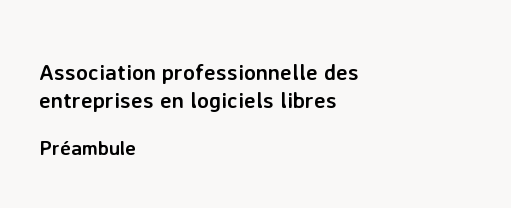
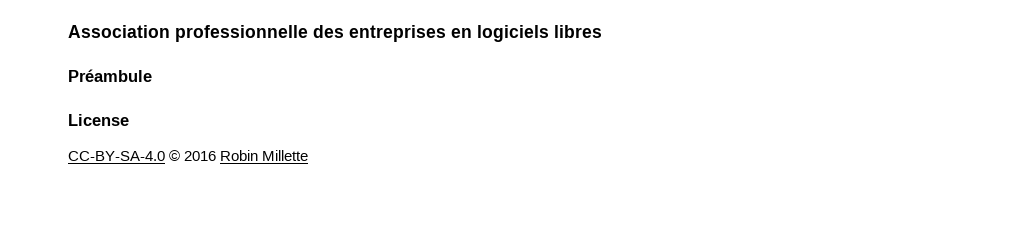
(136, 148) none -> [68,114,129,126] [68,150,309,161] // License // CC-BY-SA-4.0 © 2016 Robin Millette

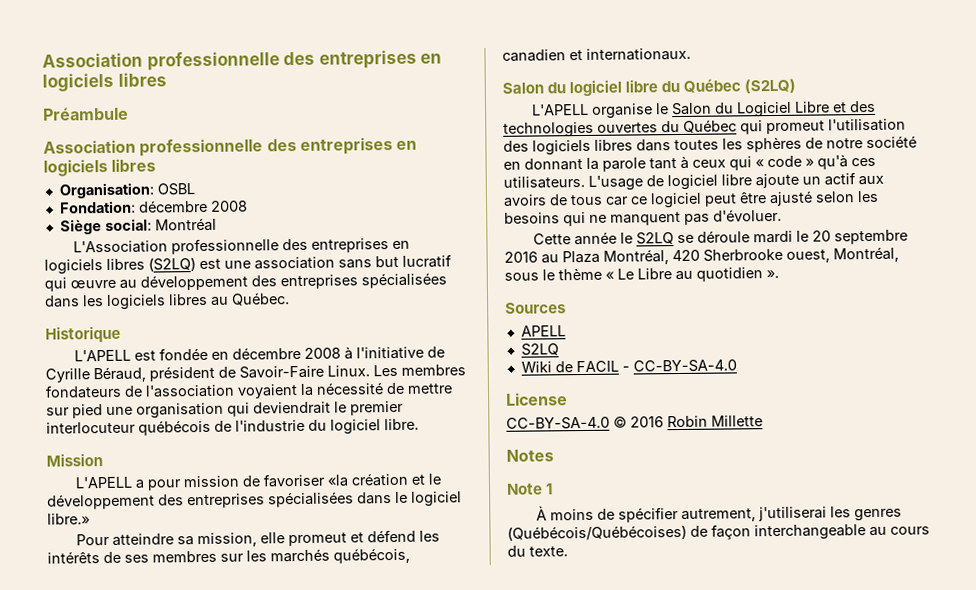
(152, 75) none -> [43,136,418,157] [43,158,157,177] [58,182,195,199] [58,199,248,214] [59,217,217,235] [72,238,410,255] [44,254,452,275] [44,272,447,292] [44,292,290,310] [45,325,121,343] [73,346,445,362] [45,364,466,383] [45,382,453,399] [46,400,404,419] [46,418,419,436] [46,453,103,467] [74,472,441,491] [47,491,462,510] [47,513,90,525] [75,529,440,548] [47,547,410,564] [502,47,691,62] [502,78,797,97] [531,100,876,119] [503,118,906,138] [503,135,917,156] [503,154,876,172] [503,172,884,191] [503,190,879,209] [504,208,782,227] [532,229,908,246] [504,246,899,265] [504,267,779,282] [505,302,566,314] [520,325,566,337] [520,343,559,356] [520,359,737,373] // Association professionnelle des entreprises en logiciels libres // Organisation: OSBL // Fondation: décembre 2008 // Siège social: Montréal // L'Association professionnelle des entreprises en logiciels libres (S2LQ) est une association sans but lucratif qui œuvre au développement des entreprises spécialisées dans les logiciels libres au Québec. // Historique // L'APELL est fondée en décembre 2008 à l'initiative de Cyrille Béraud, président de Savoir-Faire Linux. Les membres fondateurs de l'association voyaient la nécessité de mettre sur pied une organisation qui deviendrait le premier interlocuteur québécois de l'industrie du logiciel libre. // Mission // L'APELL a pour mission de favoriser «la création et le développement des entreprises spécialisées dans le logiciel libre.» // Pour atteindre sa mission, elle promeut et défend les intérêts de ses membres sur les marchés québécois, canadien et internationaux. // Salon du logiciel libre du Québec (S2LQ) // L'APELL organise le Salon du Logiciel Libre et des technologies ouvertes du Québec qui promeut l'utilisation des logiciels libres dans toutes les sphères de notre société en donnant la parole tant à ceux qui « code » qu'à ces utilisateurs. L'usage de logiciel libre ajoute un actif aux avoirs de tous car ce logiciel peut être ajusté selon les besoins qui ne manquent pas d'évoluer. // Cette année le S2LQ se déroule mardi le 20 septembre 2016 au Plaza Montréal, 420 Sherbrooke ouest, Montréal, sous le thème « Le Libre au quotidien ». // Sources // APELL // S2LQ // Wiki de FACIL - CC-BY-SA-4.0
(309, 155) none -> [506,449,554,462] [506,483,554,495] [535,505,902,523] [507,524,930,541] [507,545,568,557] // Notes // Note 1 // À moins de spécifier autrement, j'utiliserai les genres (Québécois/Québécoises) de façon interchangeable au cours du texte.

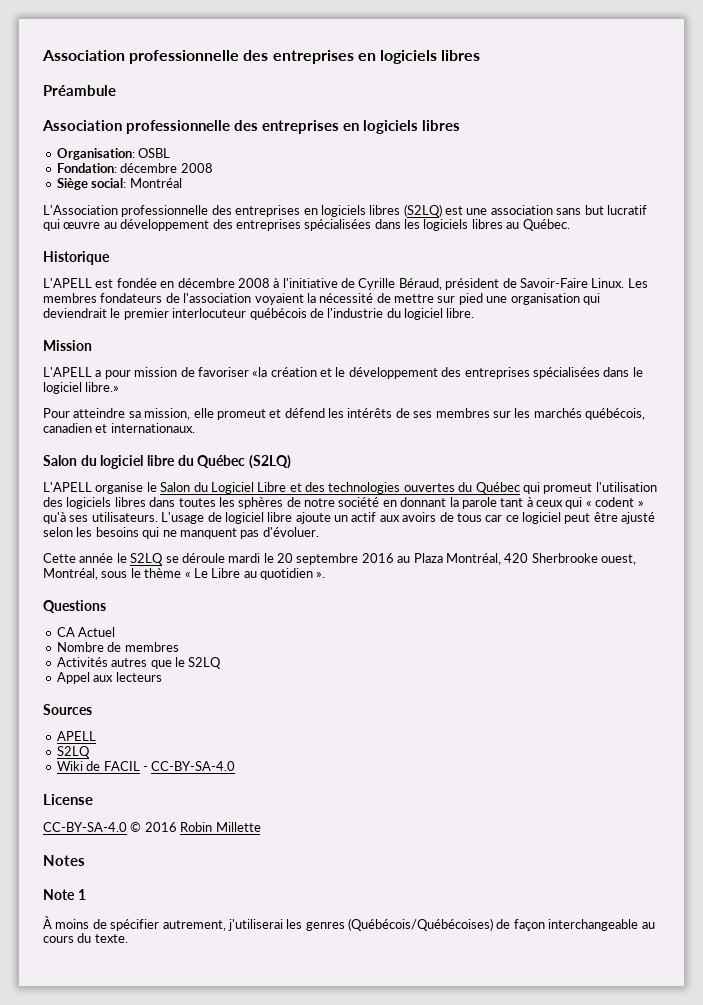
[767,155,802,168] code -> [595,497,635,507] codent
[851,157,876,167] ces -> [69,515,89,522] ses
(779, 274) none -> [43,600,106,613] [56,627,116,637] [56,642,179,652] [56,657,222,669] [56,672,162,684] // Questions // CA Actuel // Nombre de membres // Activités autres que le S2LQ // Appel aux lecteurs

